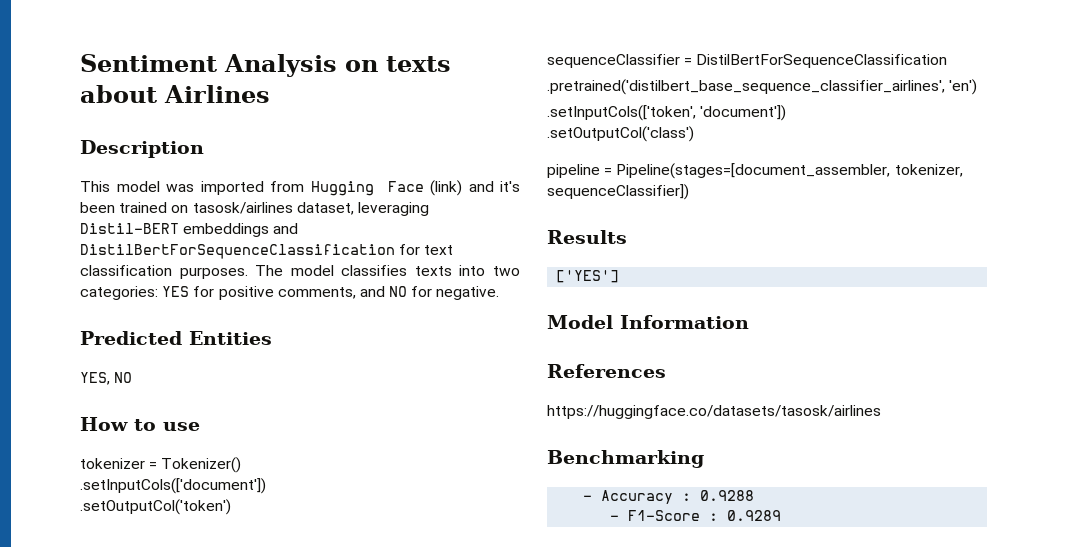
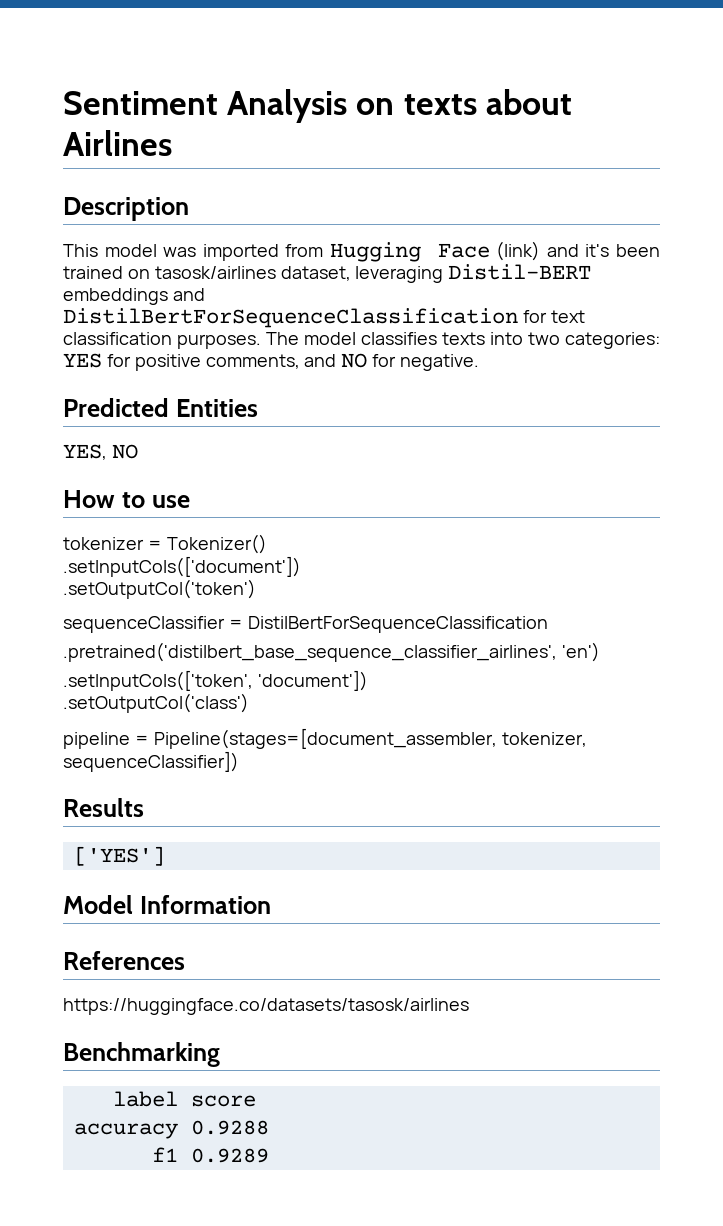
[583,490,755,504] [610,510,719,521] - Accuracy : 0.9288 // - F1-Score : -> [112,1091,256,1107] [73,1120,269,1139] [151,1147,178,1162] label score // accuracy 0.9288 // f1

